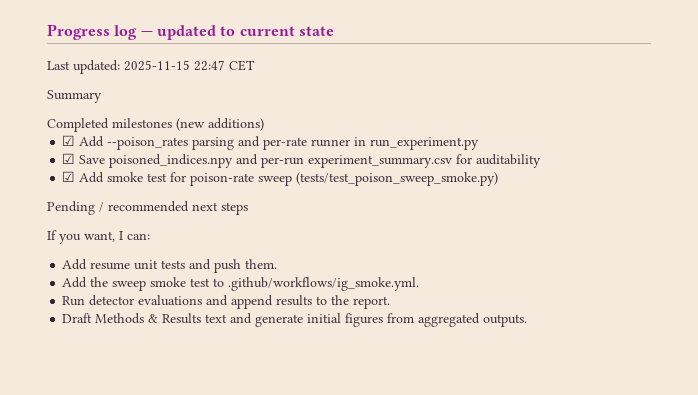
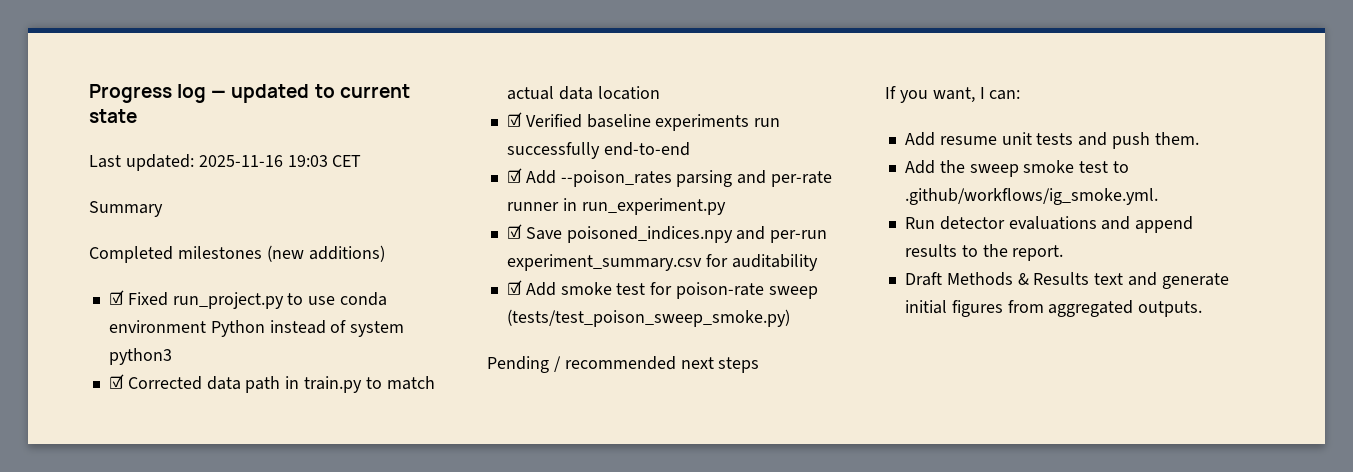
[124,60,225,71] 2025-11-15 22:47 -> [198,155,328,167] 2025-11-16 19:03
(264, 124) none -> [108,290,388,309] [108,320,405,337] [108,348,172,365] [108,374,435,393] [506,86,660,100] [506,112,781,131] [506,142,690,159] // ☑ Fixed run_project.py to use conda environment Python instead of system python3 // ☑ Corrected data path in train.py to match actual data location // ☑ Verified baseline experiments run successfully end-to-end

